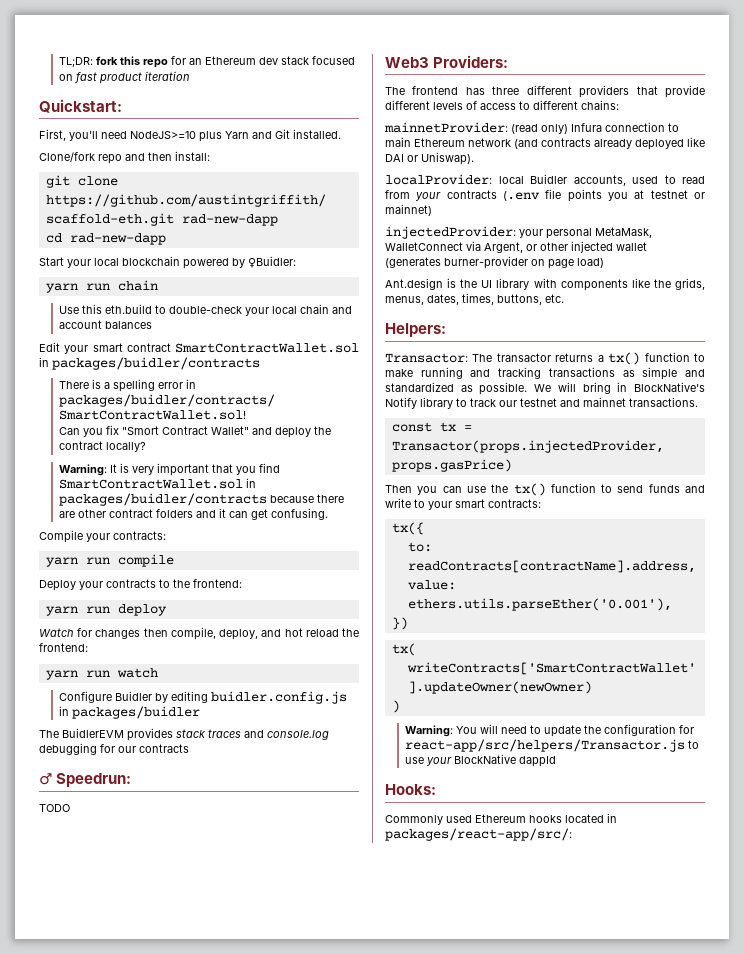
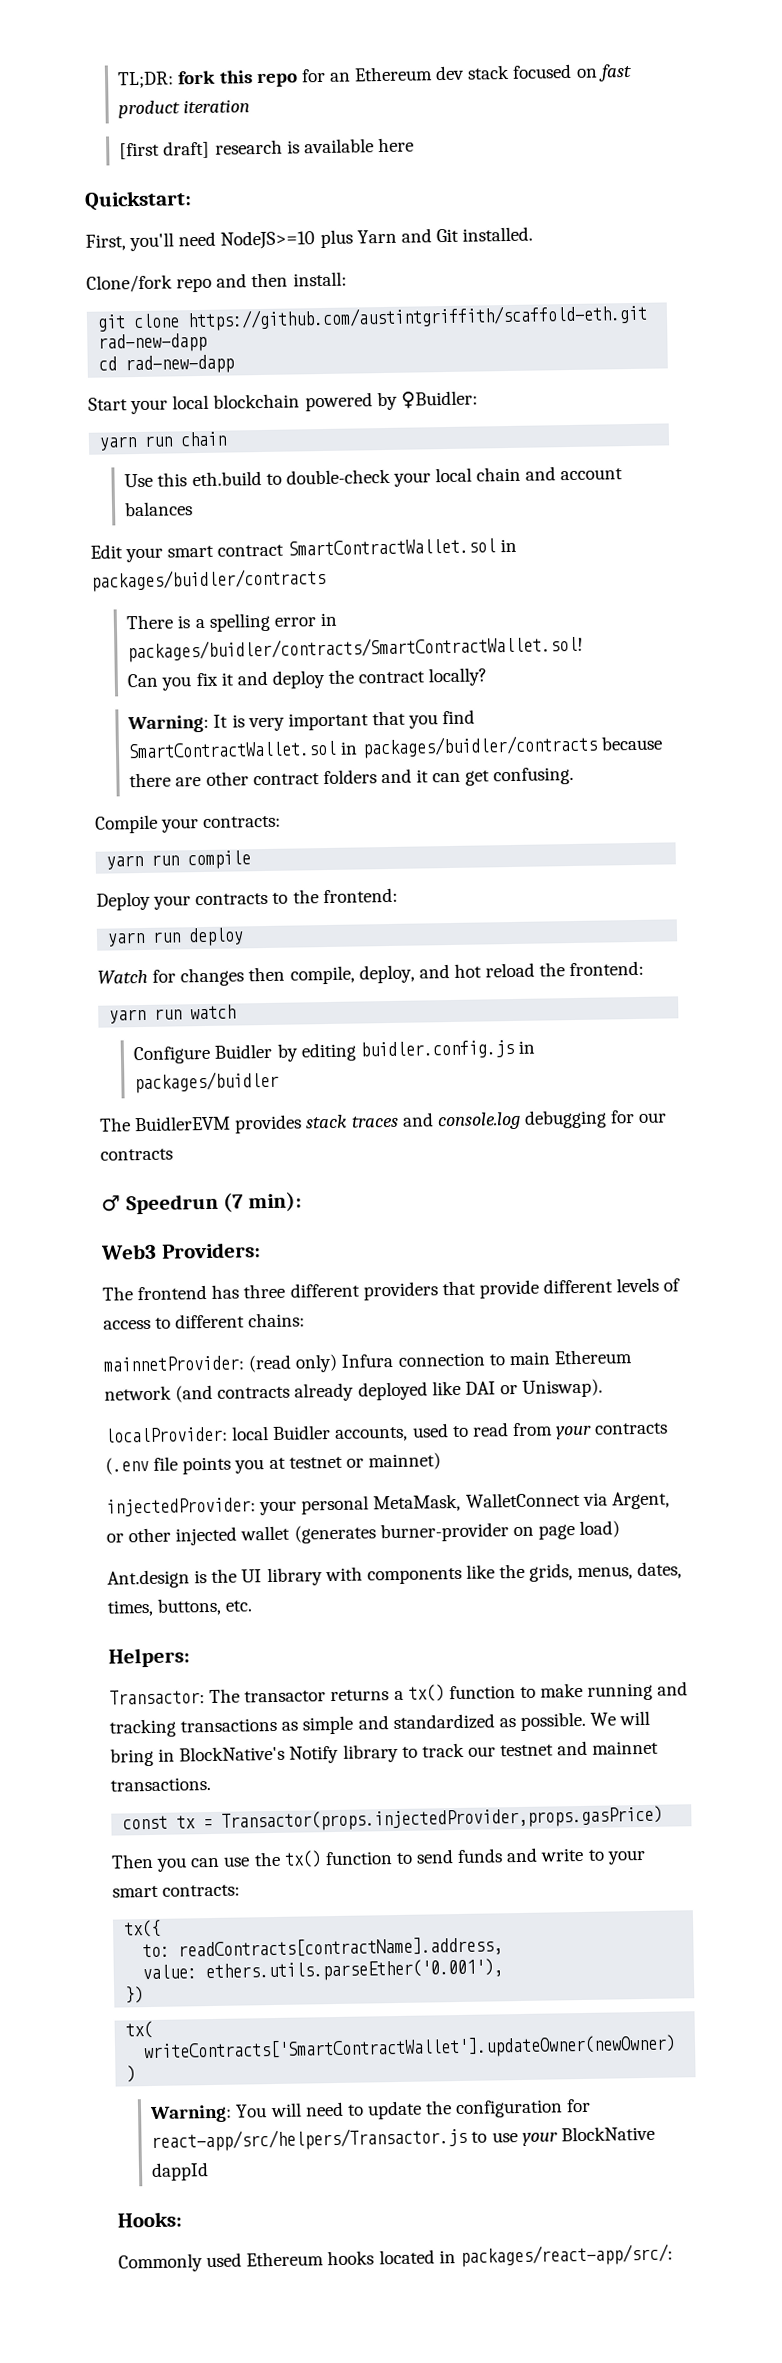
(190, 76) none -> [119,137,414,160] // [first draft] research is available here
[121,426,249,435] "Smort Contract Wallet" -> [220,672,234,686] it
[56,773,132,787] [39,804,70,812] Speedrun: // TODO -> [125,1191,303,1215] Speedrun (7 min):

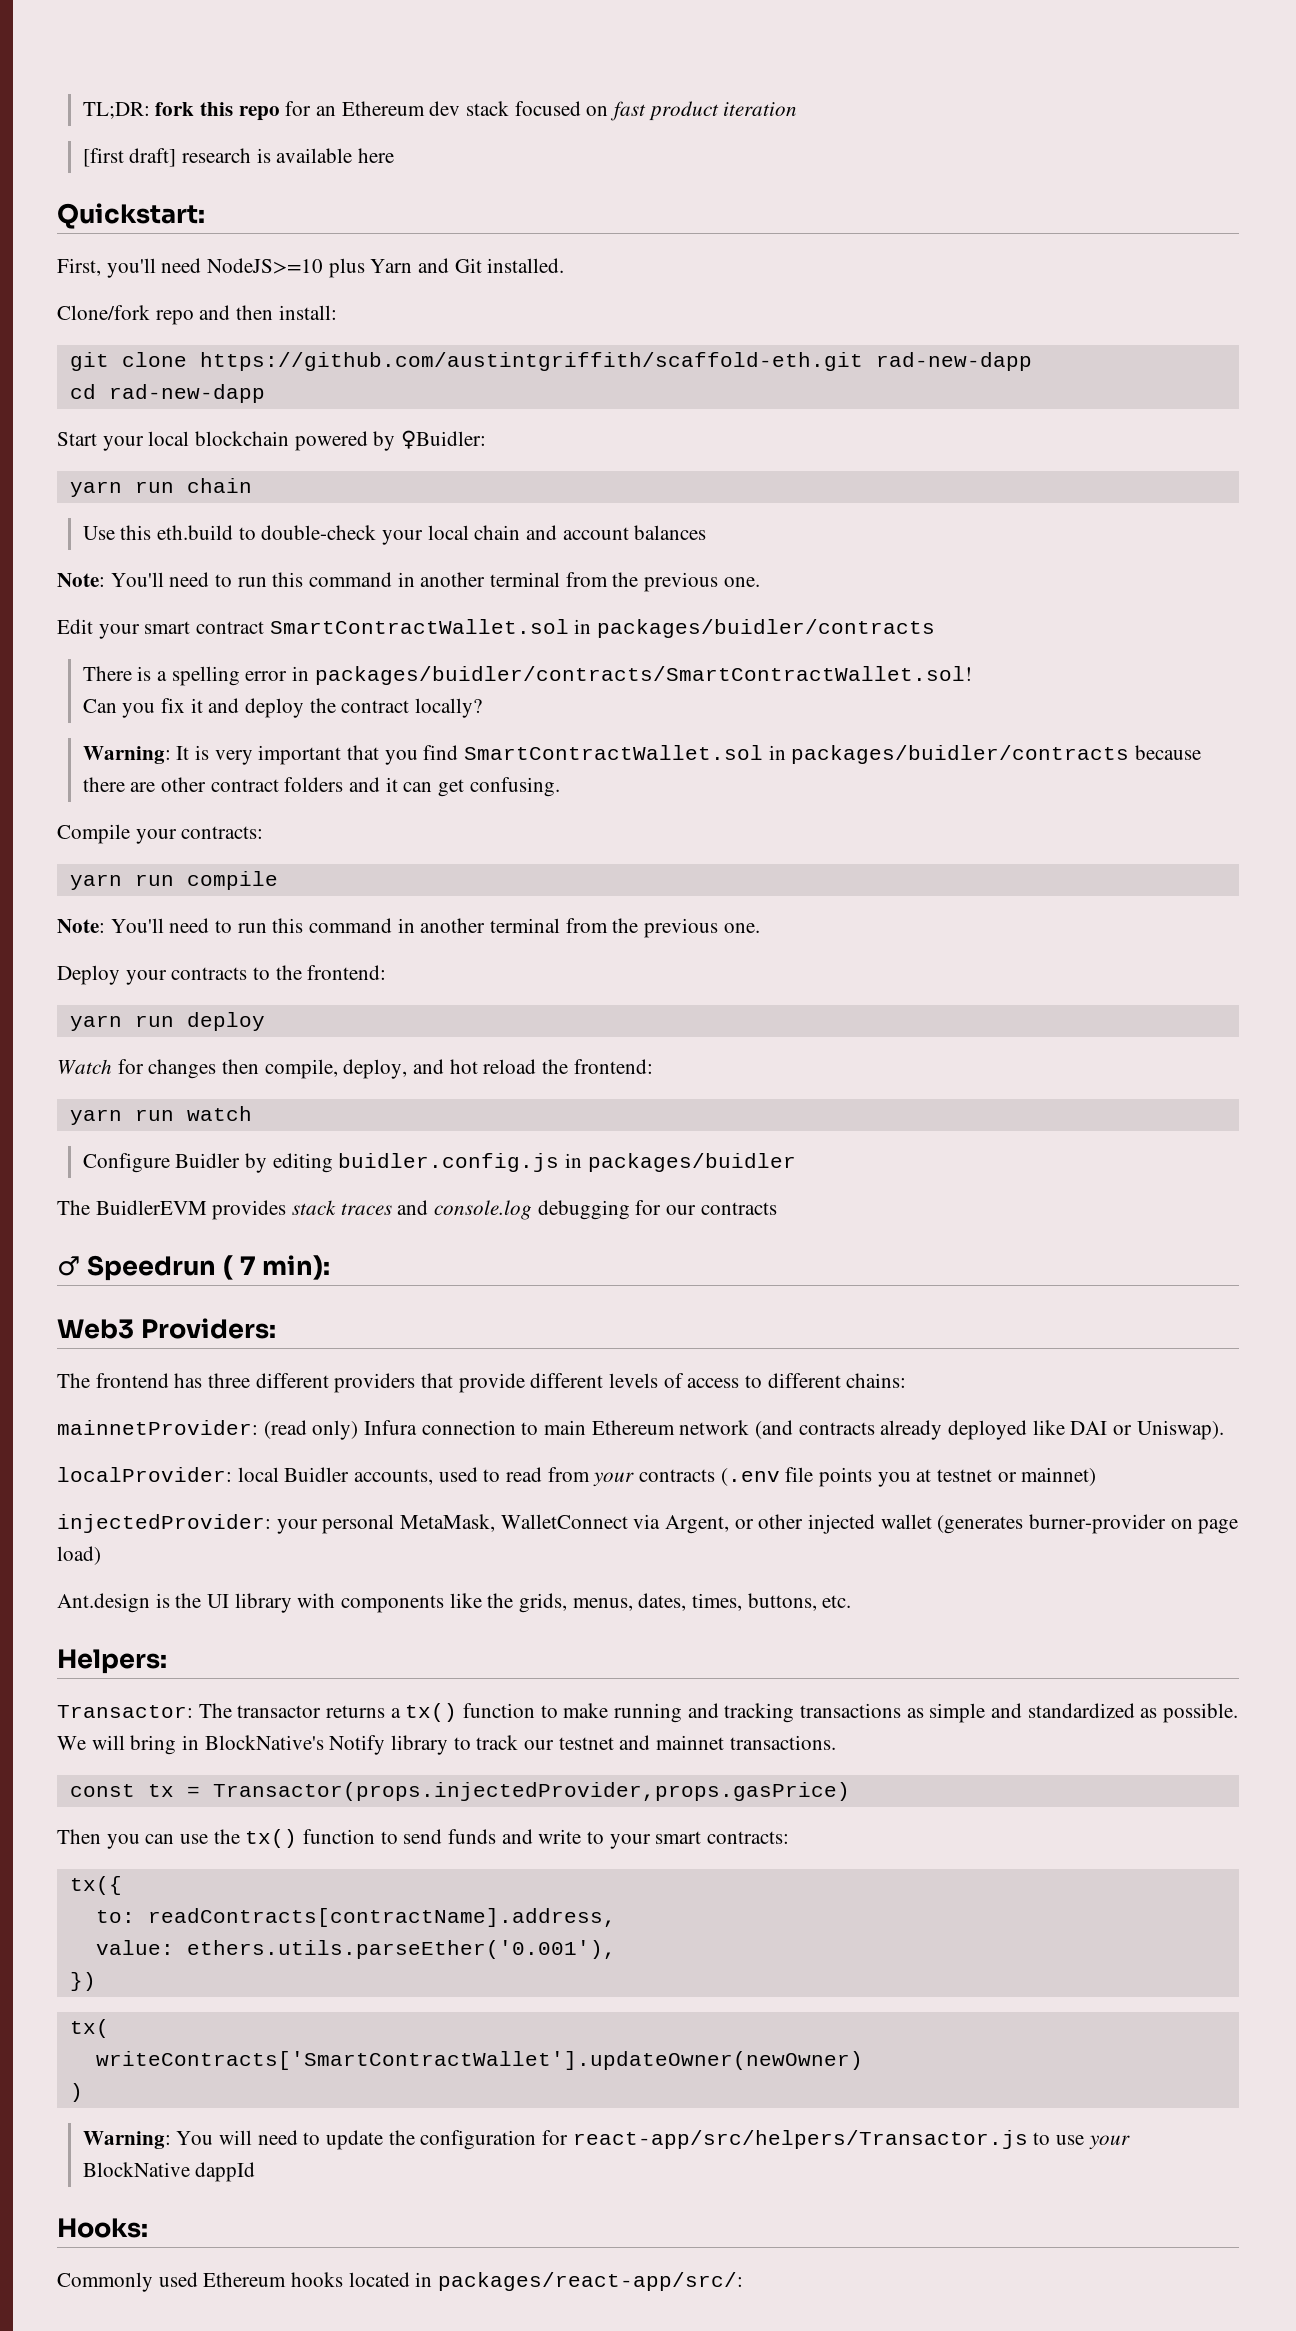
(194, 509) none -> [57,572,760,592] // Note: You'll need to run this command in another terminal from the previous one.
(252, 860) none -> [57,918,760,938] // Note: You'll need to run this command in another terminal from the previous one.
[223,1192,245,1213] (7 -> [222,1255,255,1280] ( 7

